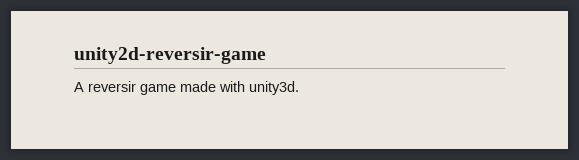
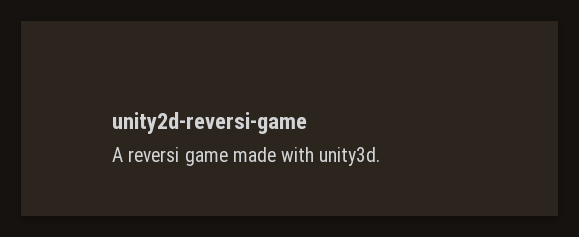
[74,47,266,64] unity2d-reversir-game -> [112,112,307,134] unity2d-reversi-game
[88,81,136,92] reversir -> [128,147,180,162] reversi

